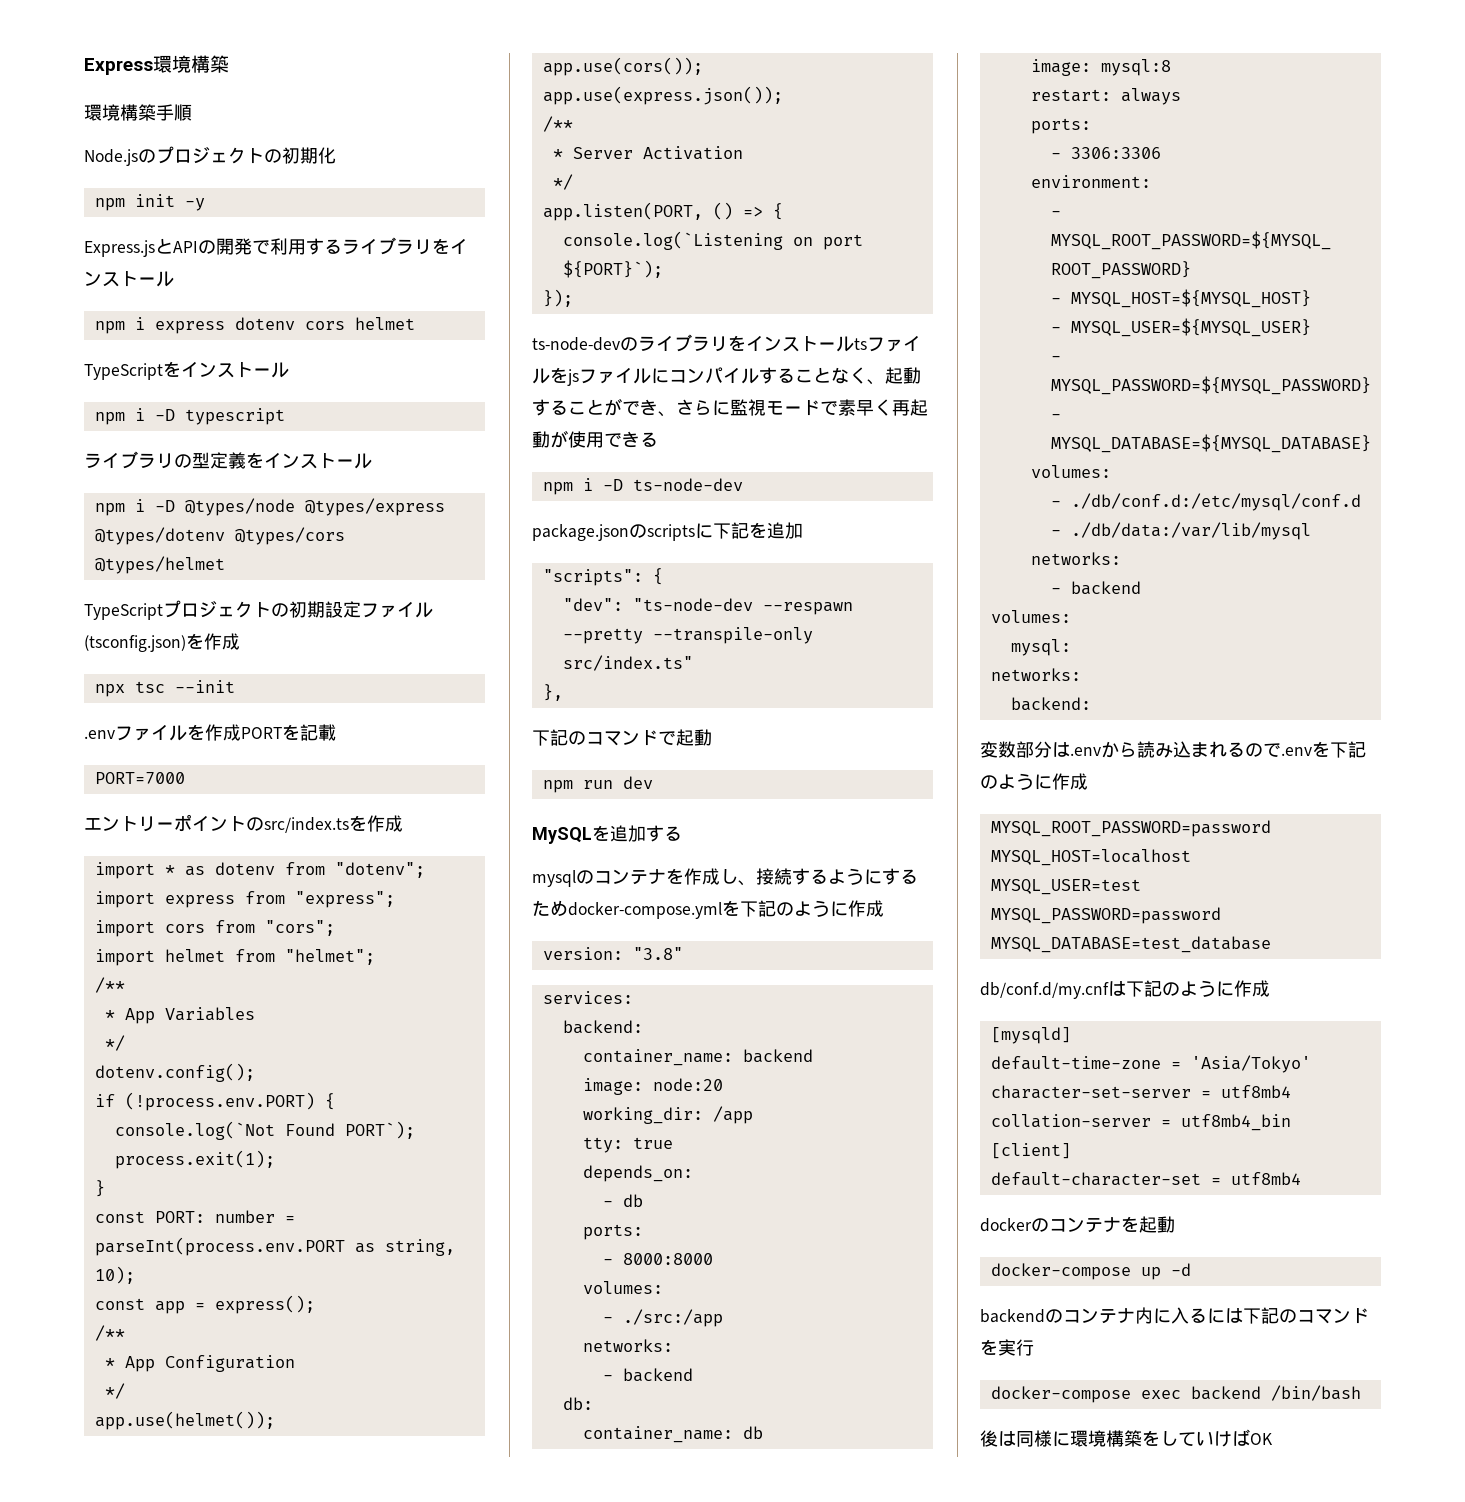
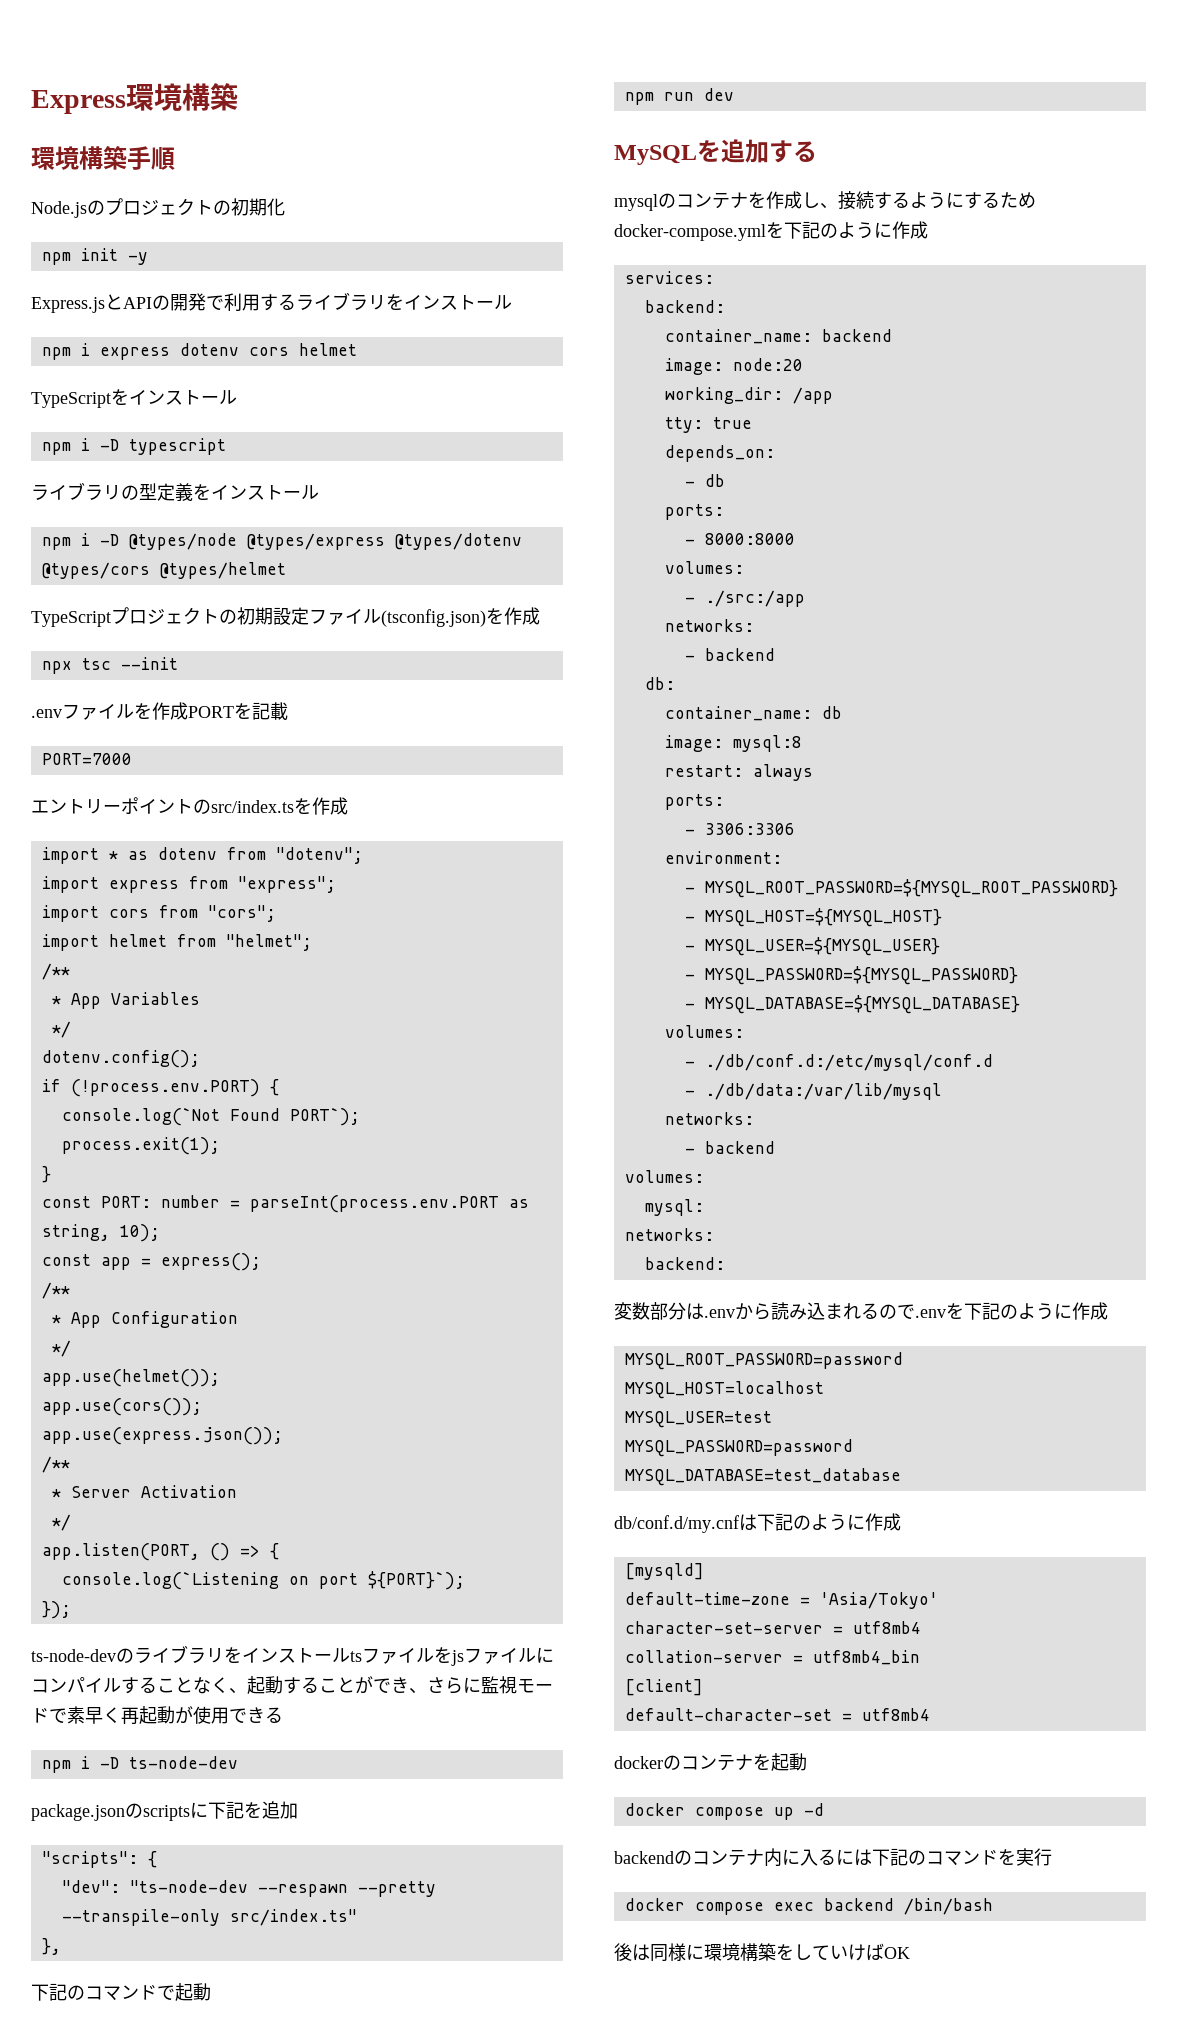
[542,947,683,960] // version: "3.8" -> (928, 230) none
[990,1263,1131,1280] docker-compose -> [624,1803,764,1820] docker compose
[990,1386,1131,1403] docker-compose -> [624,1898,764,1915] docker compose

